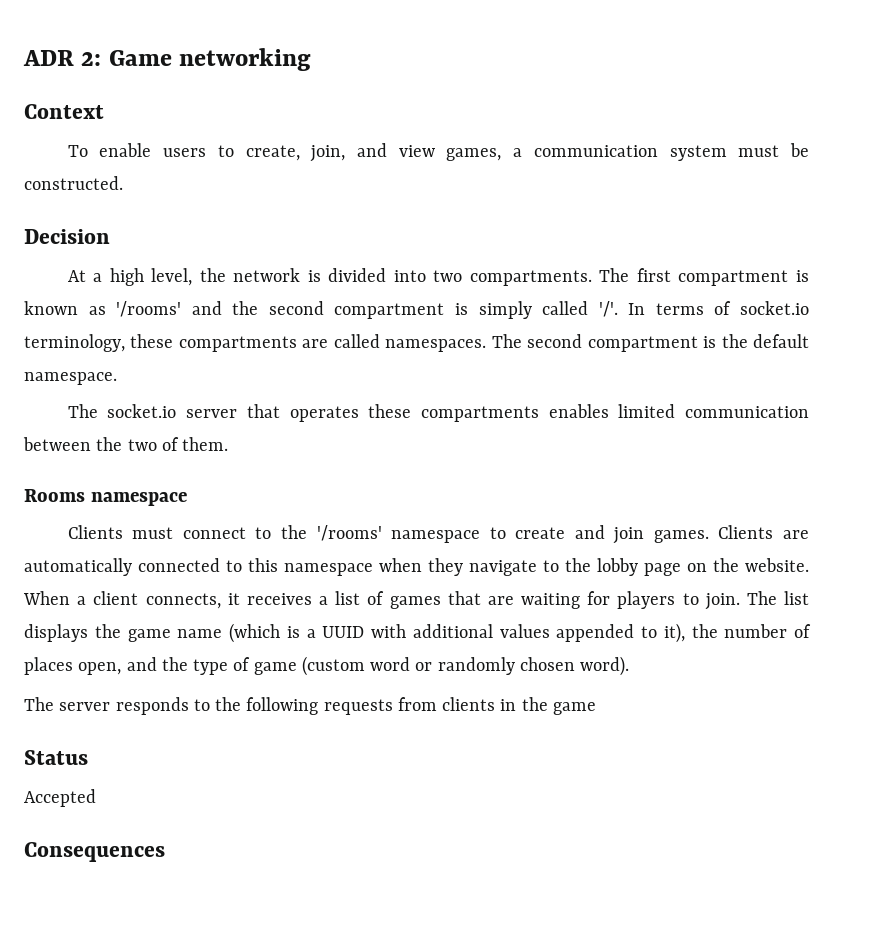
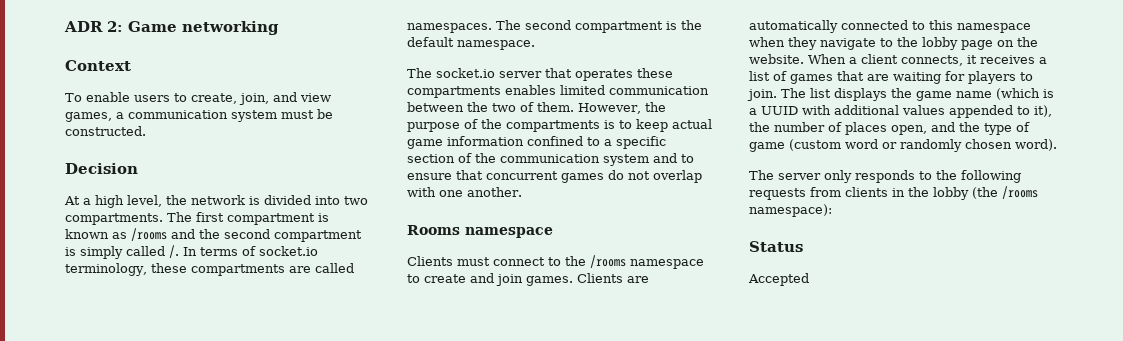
[116,301,182,317] '/rooms' -> [131,228,167,241] /rooms
[598,301,618,317] '/'. -> [169,245,179,258] /.
(229, 444) none -> [578,102,666,114] [407,119,712,132] [407,136,666,149] [407,153,694,166] [407,170,702,183] [407,187,522,197] However, the purpose of the compartments is to keep actual game information confined to a specific section of the communication system and to ensure that concurrent games do not overlap with one another.
[316,525,382,541] '/rooms' -> [590,255,626,268] /rooms
(111, 706) none -> [824,170,852,183] only
[552,702,596,715] game -> [933,186,1038,200] [749,204,832,217] lobby (the /rooms namespace):
[24,842,165,862] // Consequences -> (809, 279) none

